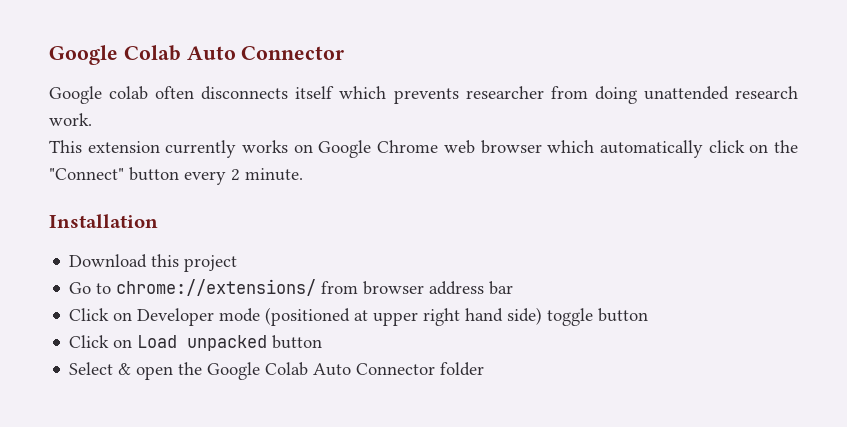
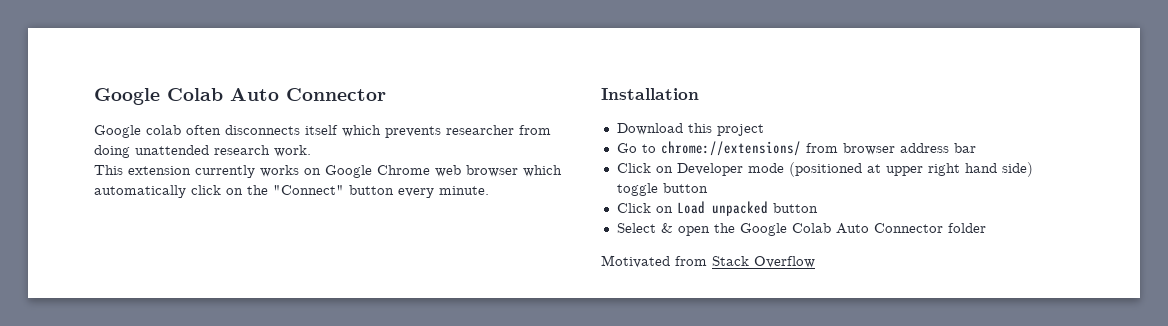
[231,169,240,181] 2 -> (434, 193) none
(485, 369) none -> [601,255,815,268] // Motivated from Stack Overflow

